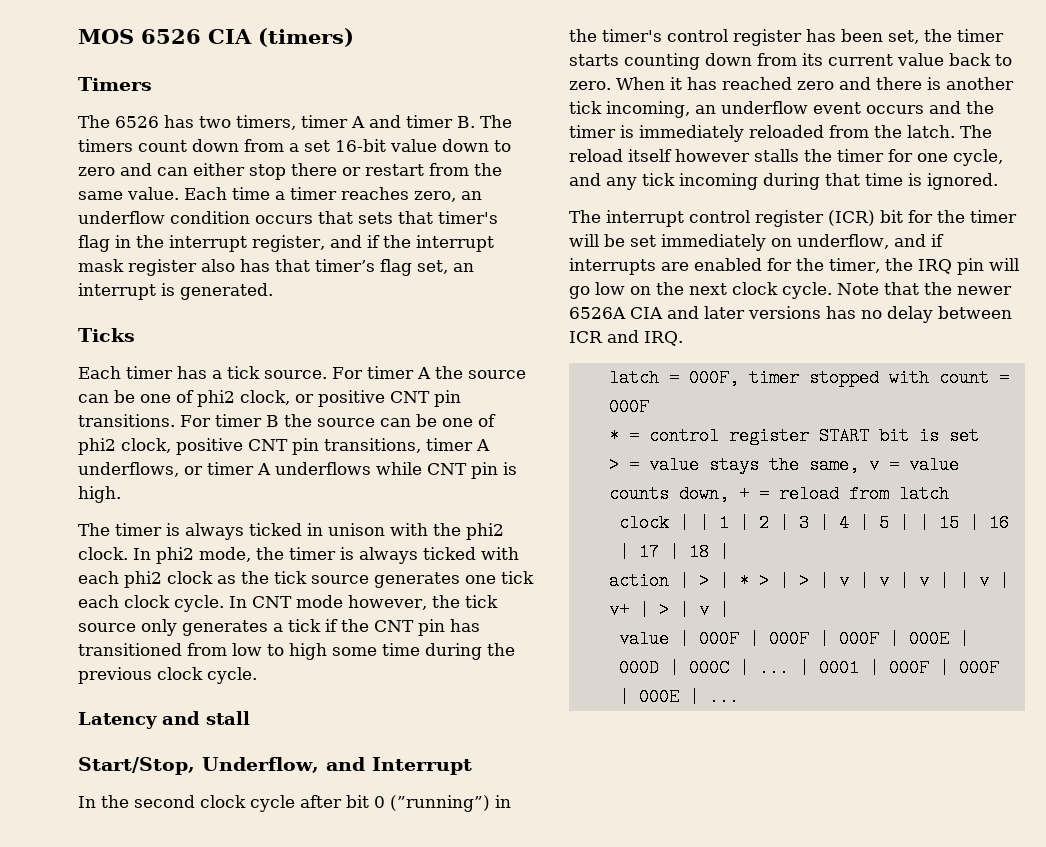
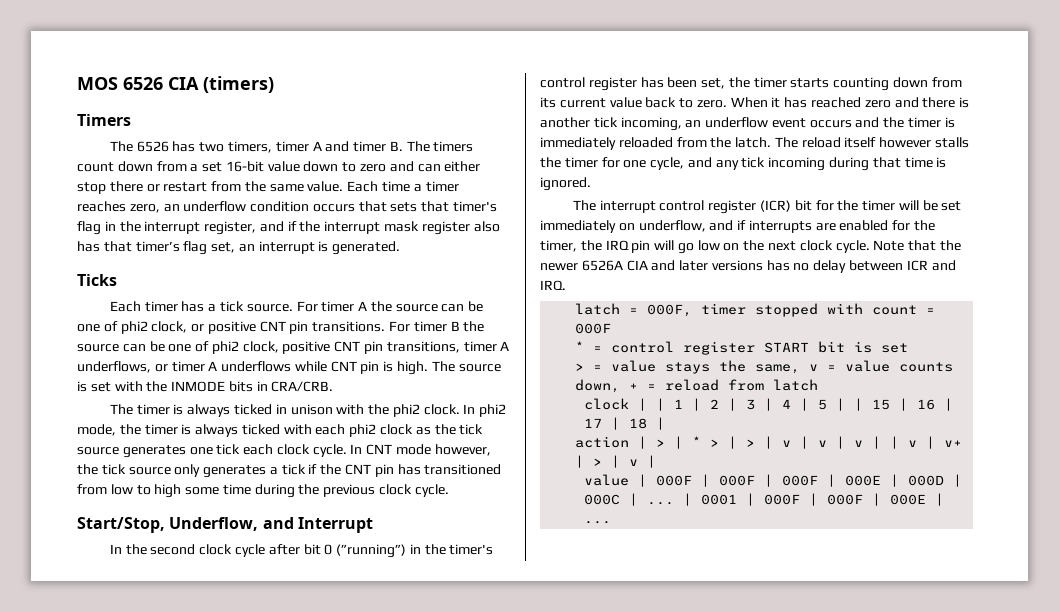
(121, 494) none -> [431,361,501,372] [77,381,334,392] The source is set with the INMODE bits in CRA/CRB.
[78,711,250,729] // Latency and stall -> (449, 490) none

